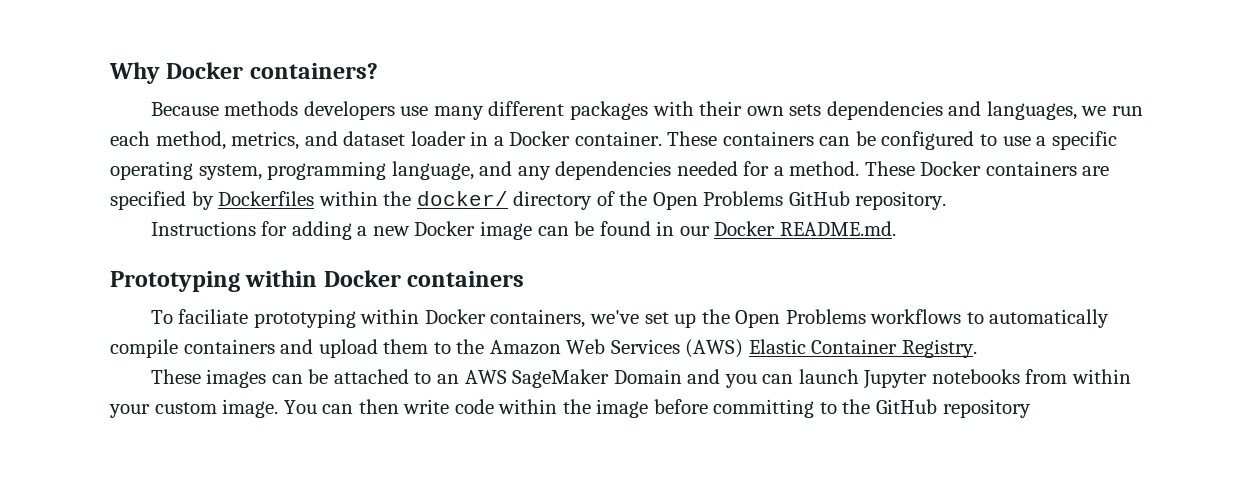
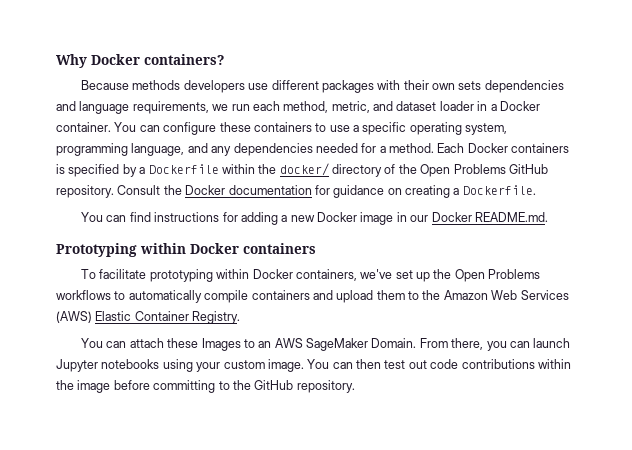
[433,106,484,120] many -> (269, 86) none
[986,101,1077,120] languages, -> [79,101,209,114] language requirements,
[231,131,300,150] metrics, -> [331,101,370,113] metric,
[667,131,975,150] These containers can be configured -> [114,122,312,135] You can configure these containers
[864,161,1110,176] These Docker containers are -> [437,143,570,153] [56,164,65,174] Each Docker containers is
[218,191,315,206] Dockerfiles -> [139,164,219,174] a Dockerfile
[150,221,256,236] // Instructions -> [117,185,536,198] [81,212,220,222] Consult the Docker documentation for guidance on creating a Dockerfile. // You can find instructions
[537,221,651,236] can be found -> (394, 218) none
[178,309,249,324] faciliate -> [99,269,147,279] facilitate
[150,369,409,388] These images can be attached -> [81,338,241,351] You can attach these Images
[613,369,721,384] Domain and -> [371,338,484,350] Domain. From there,
[1025,369,1131,384] from within -> [162,359,193,372] using
[403,399,494,414] write code -> [384,359,535,369] test out code contributions
[942,399,1031,418] repository -> [296,380,355,393] repository.

